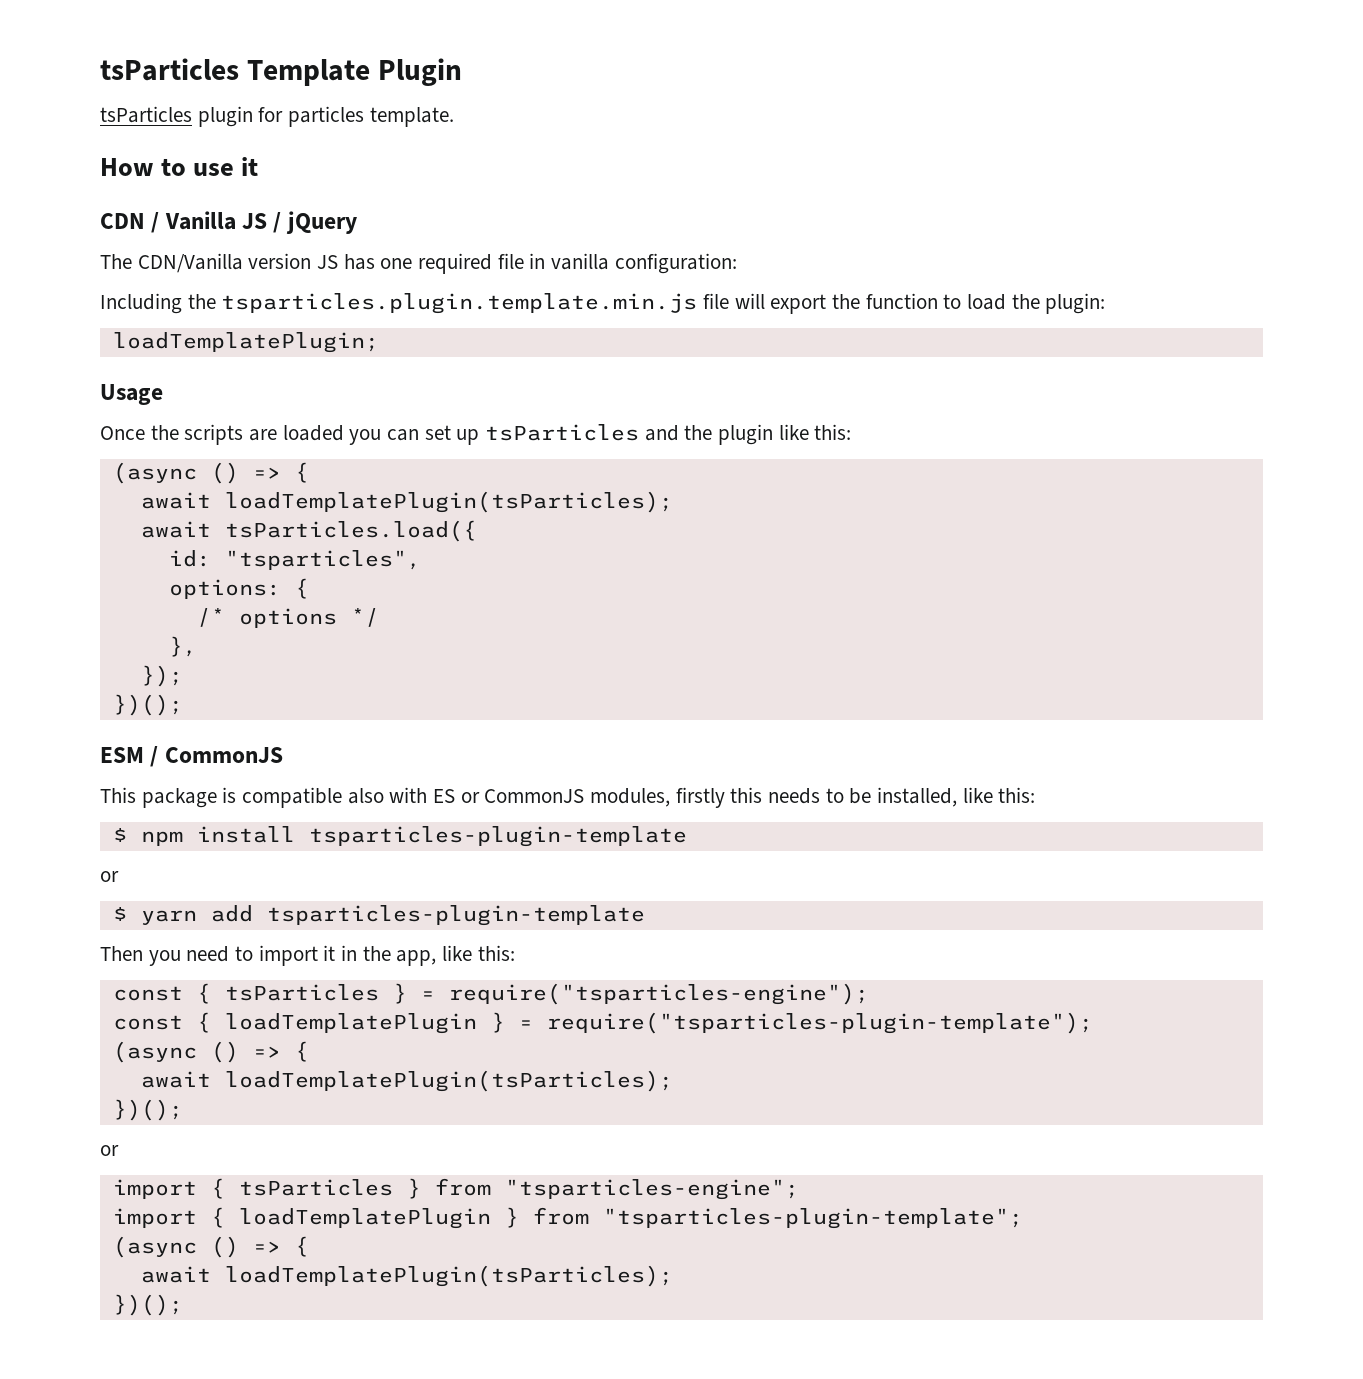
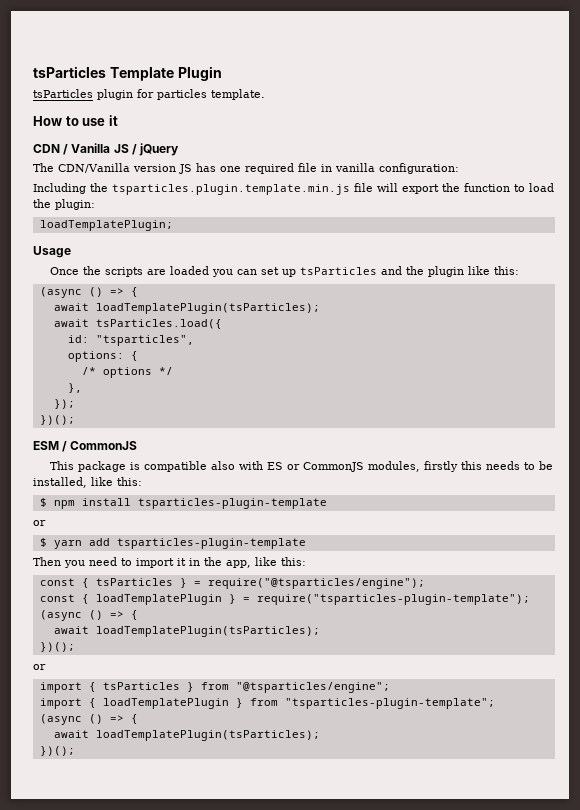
[448,983,869,1005] require("tsparticles-engine"); -> [207,578,425,589] require("@tsparticles/engine");
[504,1179,799,1200] "tsparticles-engine"; -> [235,682,390,693] "@tsparticles/engine";

